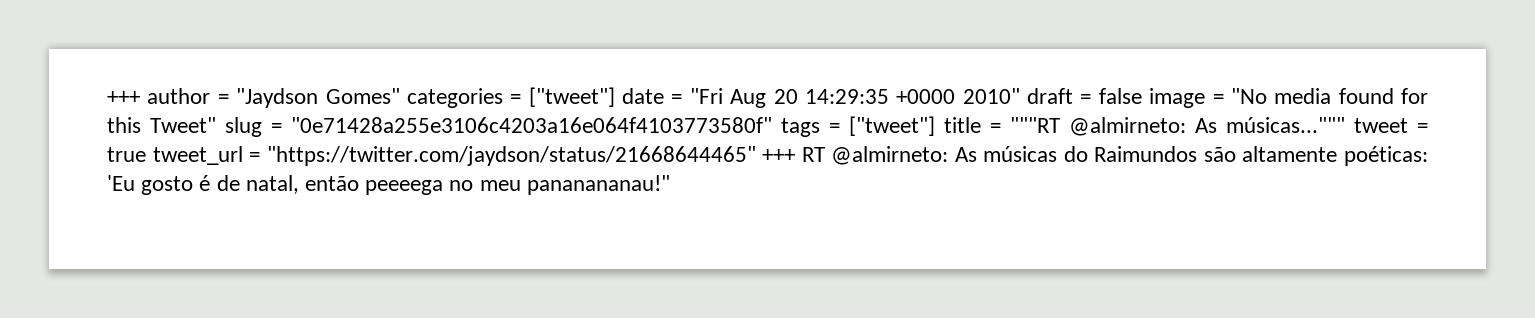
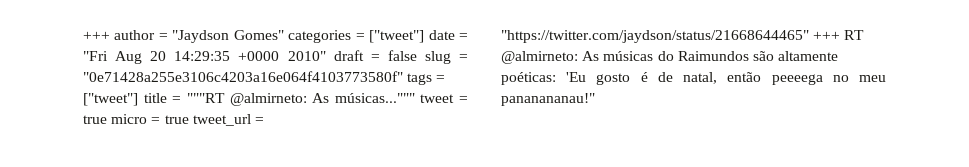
[1149,88,1428,108] [107,117,216,133] image = "No media found for this Tweet" -> (417, 55) none
(146, 154) none -> [111,114,189,124] micro = true

